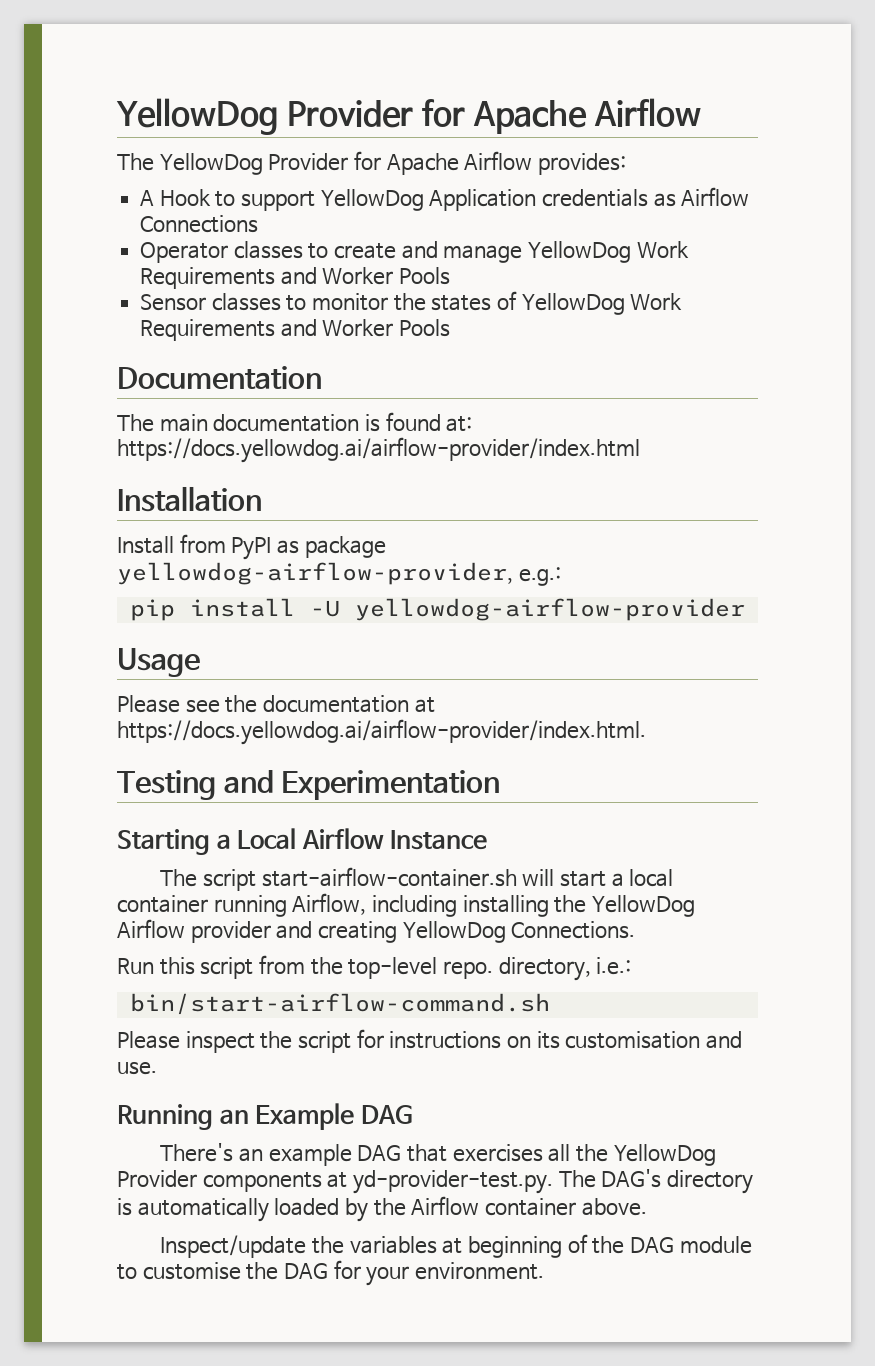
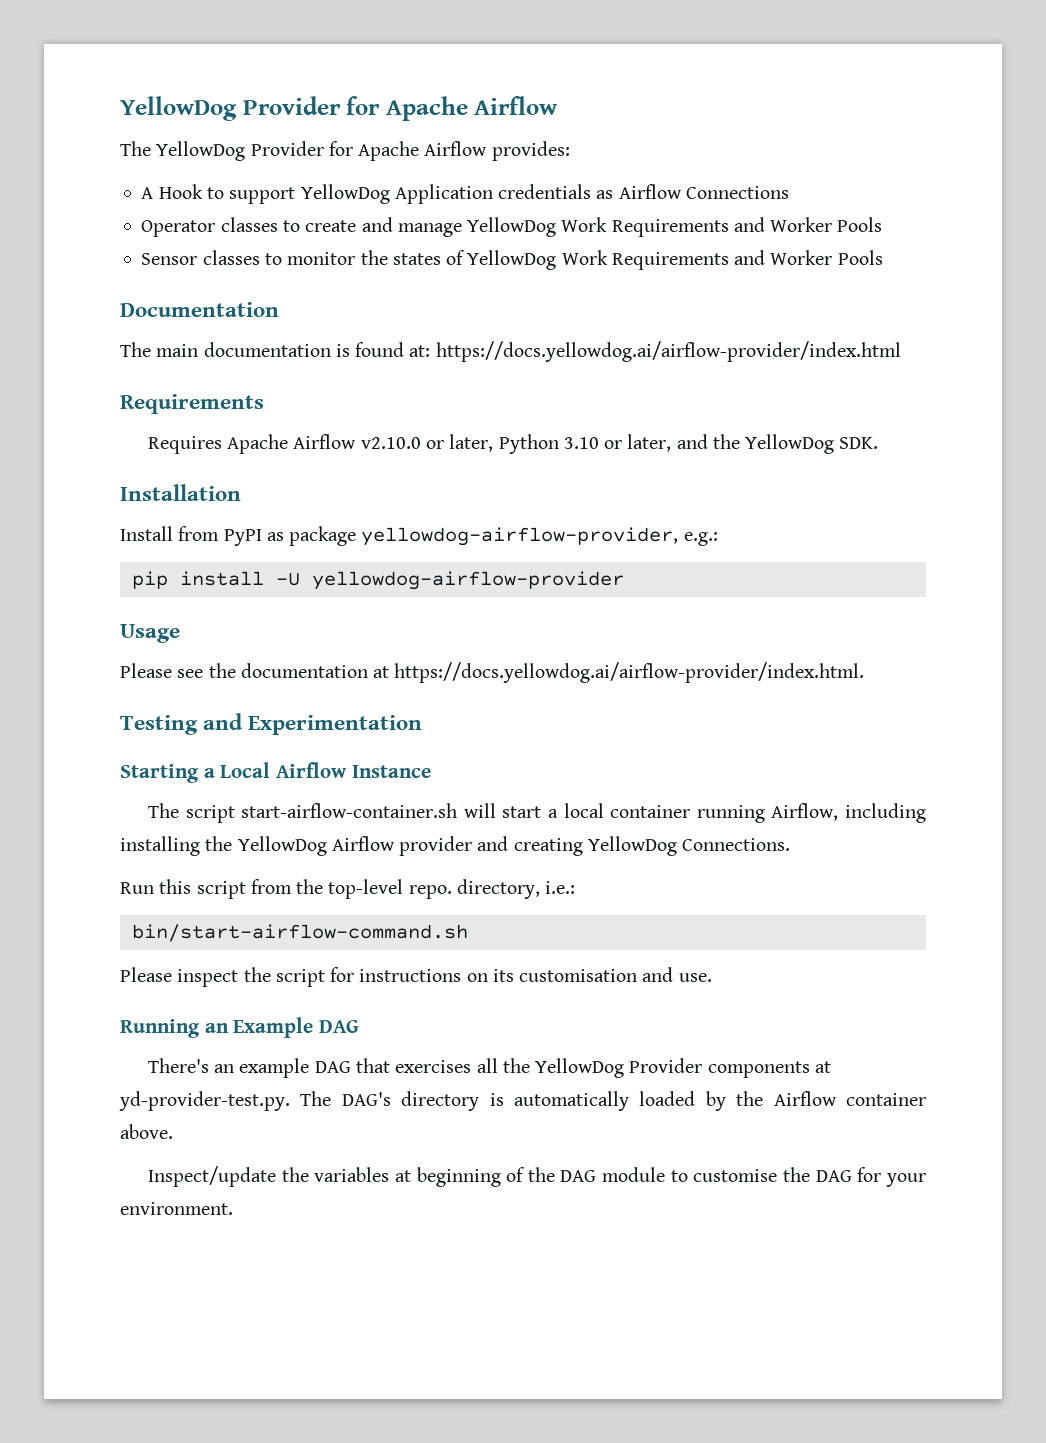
(640, 450) none -> [120,394,264,414] [147,434,879,454] // Requirements // Requires Apache Airflow v2.10.0 or later, Python 3.10 or later, and the YellowDog SDK.

